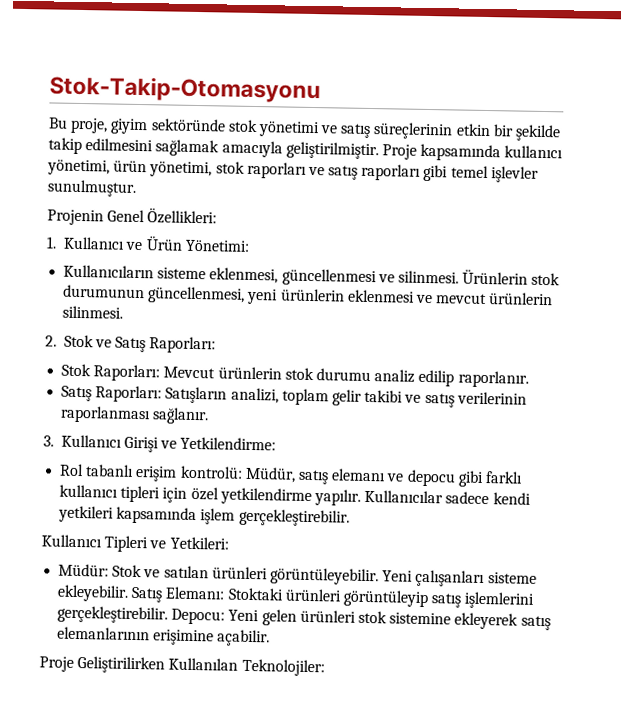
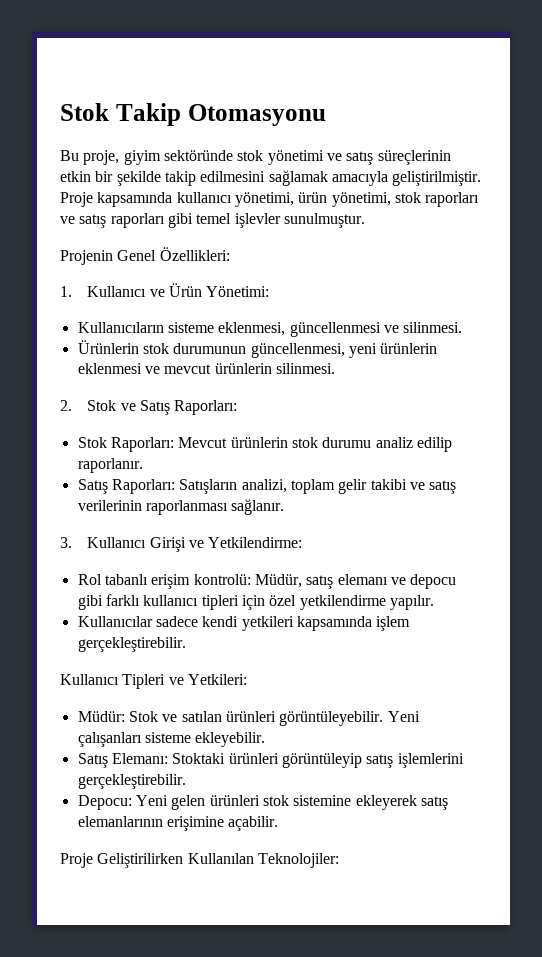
[49,75,321,104] Stok-Takip-Otomasyonu -> [60,103,326,126] Stok Takip Otomasyonu
(459, 277) none -> (463, 327) //
(361, 497) none -> (434, 602) //
(130, 593) none -> (266, 739) //
(169, 614) none -> (186, 781) //

